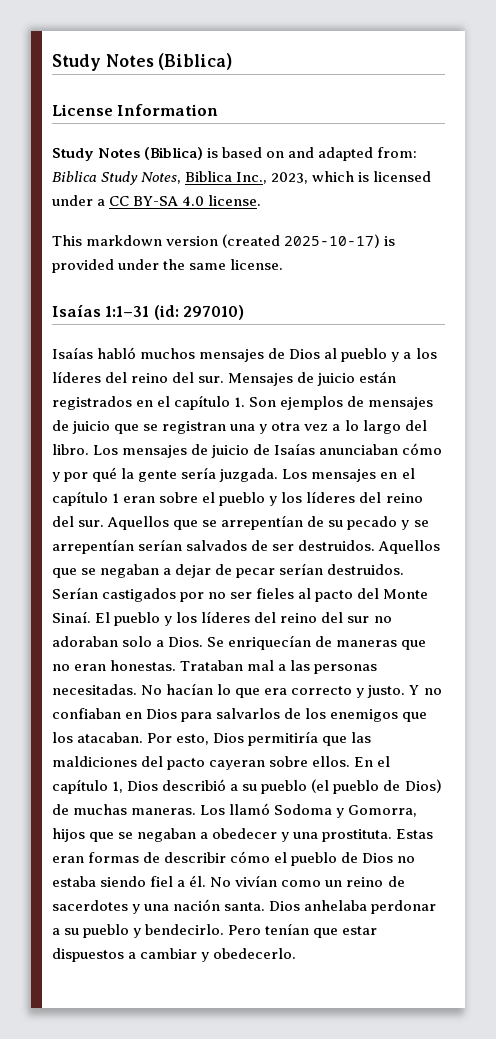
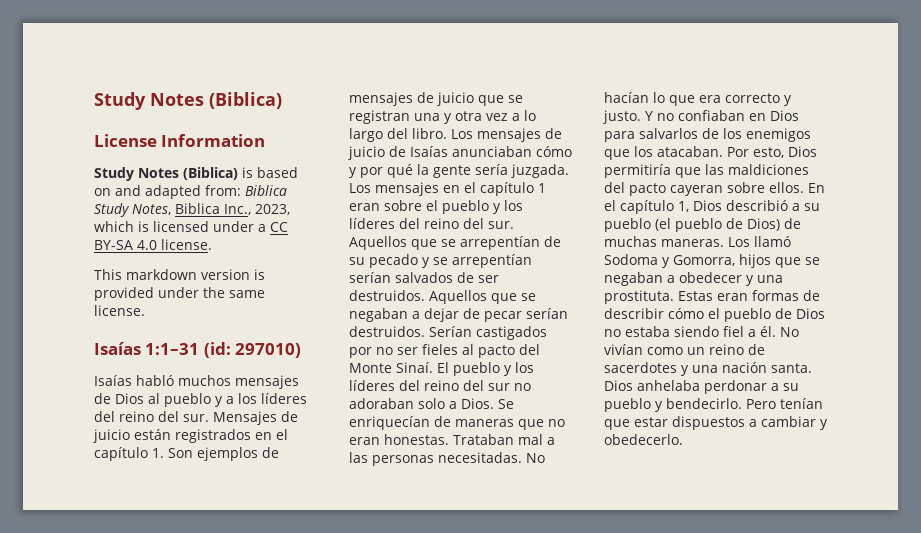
[222,234,381,248] (created 2025-10-17) -> (250, 274) none

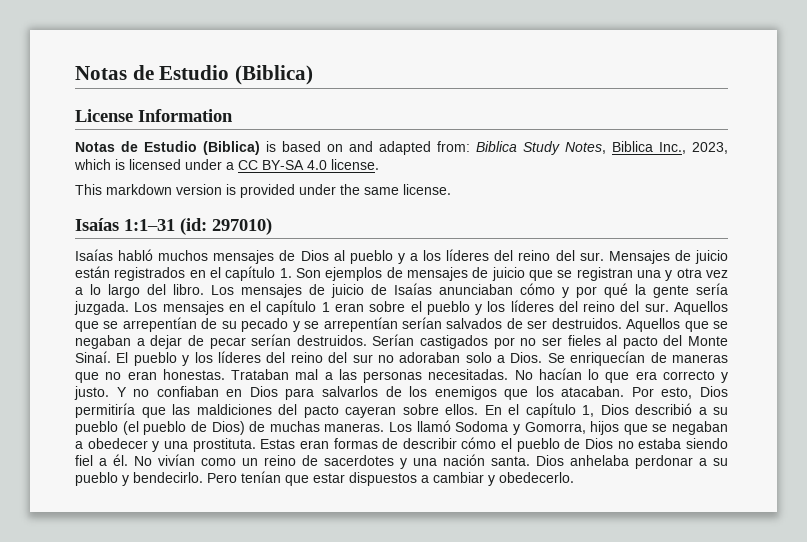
[94,92,204,110] Study Notes -> [75,65,230,80] Notas de Estudio
[94,167,179,181] Study Notes -> [75,141,197,152] Notas de Estudio

